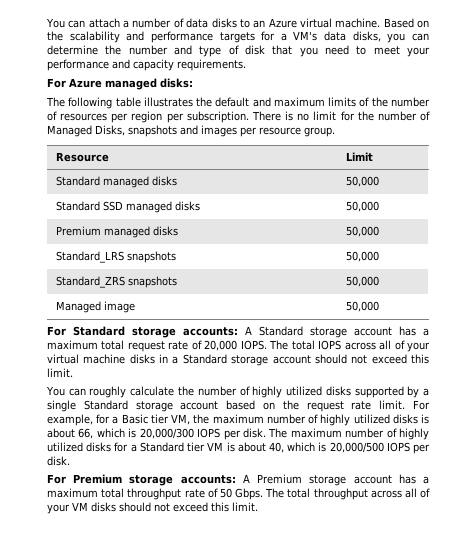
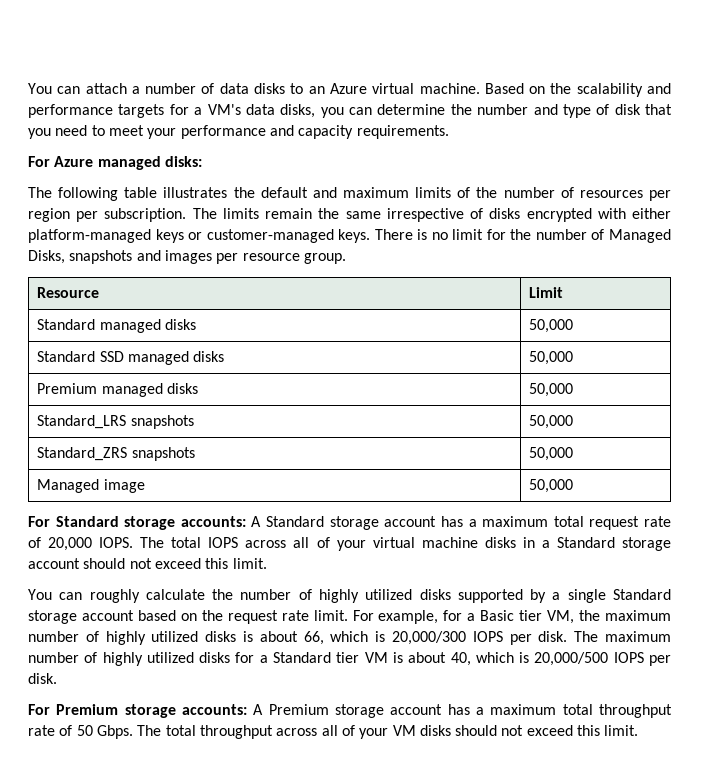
(249, 117) none -> [192,208,671,222] [28,229,371,243] The limits remain the same irrespective of disks encrypted with either platform-managed keys or customer-managed keys.

